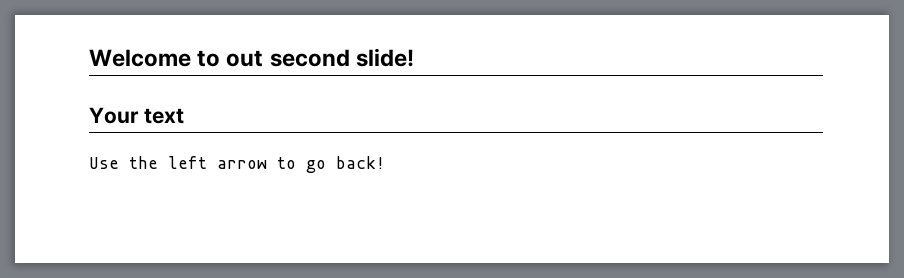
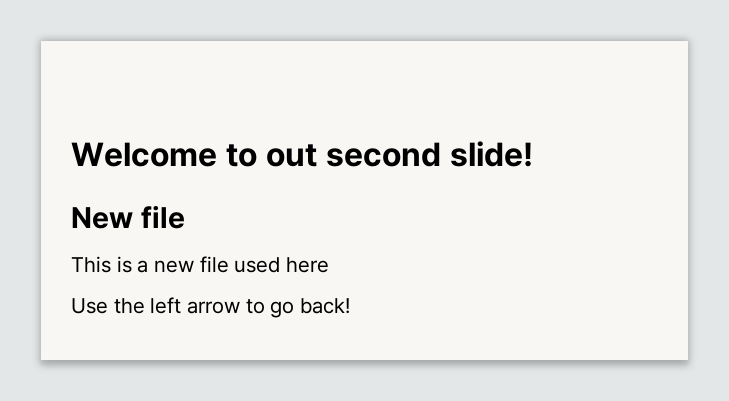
[89,107,184,124] Your text -> [71,205,185,229] [71,256,330,273] New file // This is a new file used here

